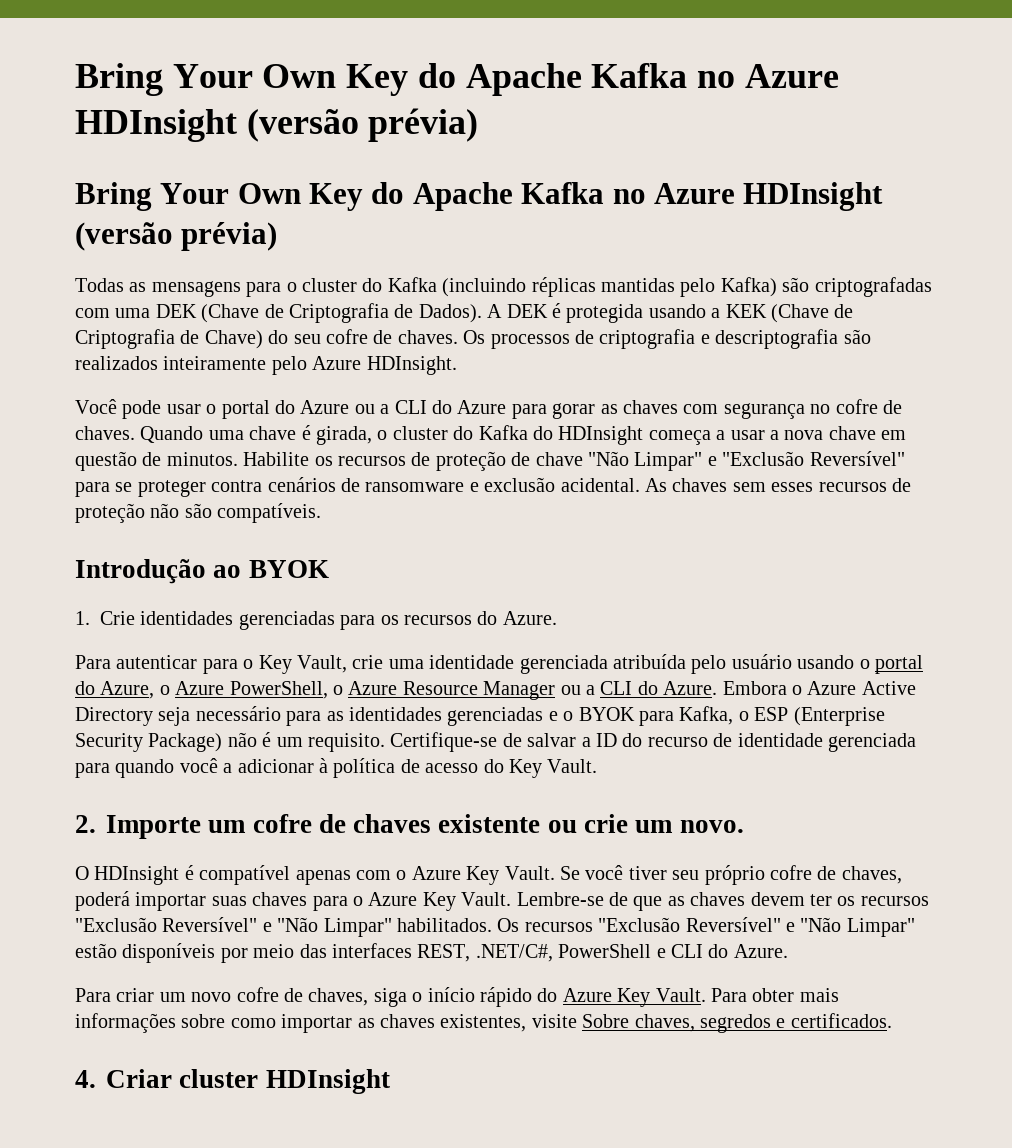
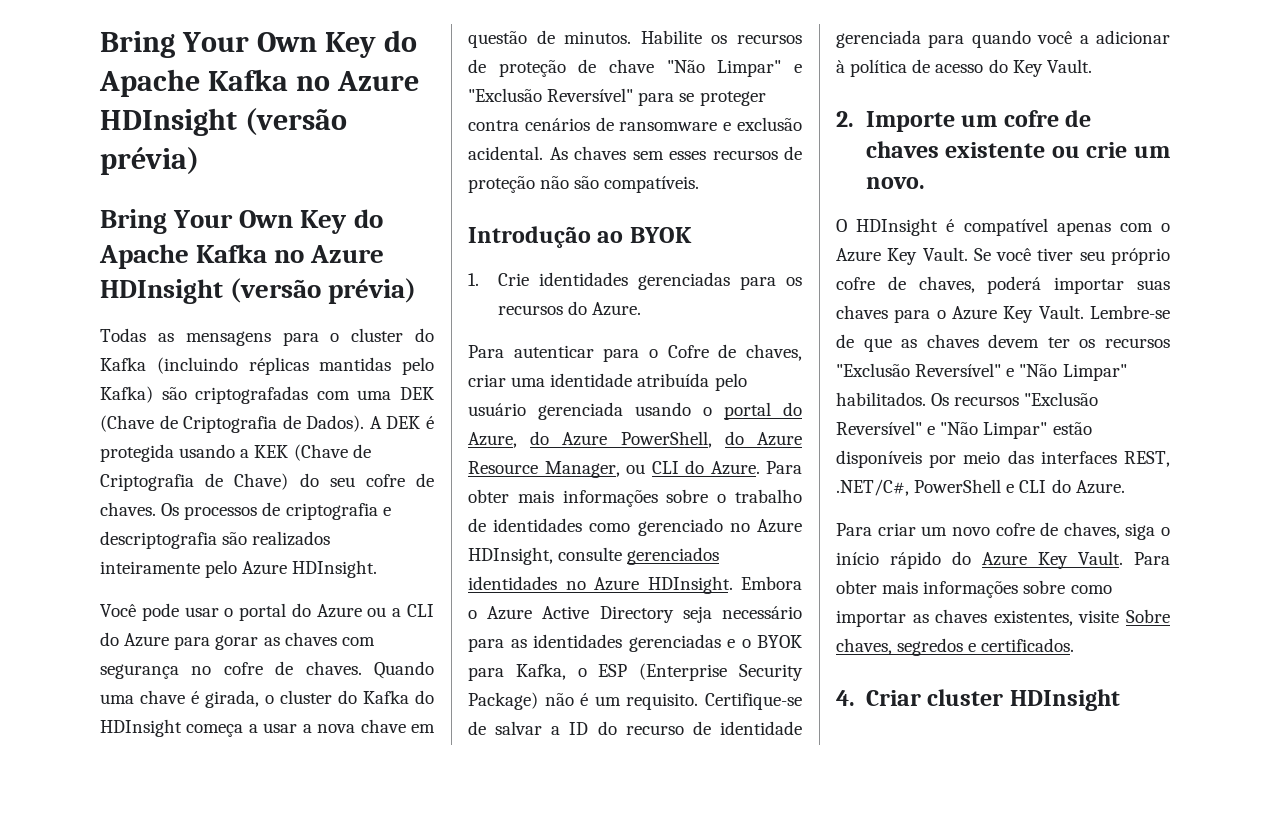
[258,655,384,674] Key Vault, crie -> [667,344,802,361] [468,374,506,387] Cofre de chaves, criar
[519,655,608,674] gerenciada -> (633, 380) none
(792, 661) none -> [538,402,623,420] gerenciada
[159,685,170,695] o -> [530,431,550,445] do
[333,685,343,695] o -> [724,431,744,445] do
[483,681,718,700] Manager ou a CLI do Azure. -> [544,460,802,478] [468,489,802,507] [468,518,802,536] [468,547,720,565] [468,576,733,594] Manager, ou CLI do Azure. Para obter mais informações sobre o trabalho de identidades como gerenciado no Azure HDInsight, consulte gerenciados identidades no Azure HDInsight.

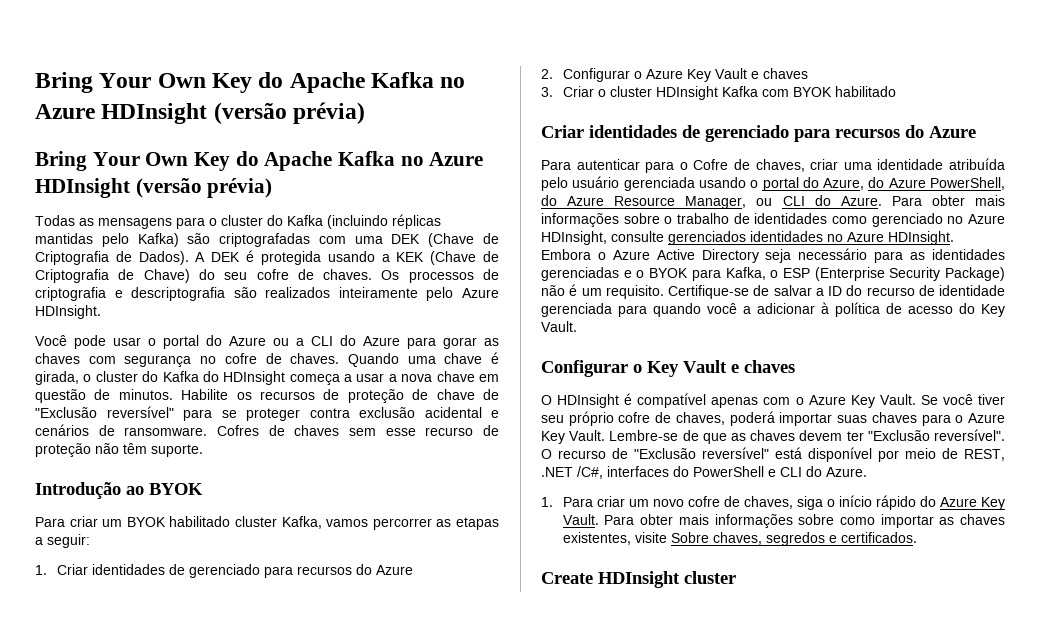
[666,60,802,77] [468,88,766,106] [468,117,802,131] [468,146,778,160] "Não Limpar" e "Exclusão Reversível" para se proteger contra cenários de ransomware e exclusão acidental. As chaves sem esses recursos -> [482,389,499,400] [35,406,499,421] [35,424,474,436] de "Exclusão reversível" para se proteger contra exclusão acidental e cenários de ransomware. Cofres de chaves sem esse recurso
[574,176,700,193] são compatíveis. -> [123,443,203,457] têm suporte.
[468,272,802,290] [497,301,641,316] 1. Crie identidades gerenciadas para os recursos do Azure. -> [35,516,500,530] [35,534,90,548] [35,564,413,578] [541,68,808,82] [541,86,896,100] [541,125,976,142] Para criar um BYOK habilitado cluster Kafka, vamos percorrer as etapas a seguir: // 1. Criar identidades de gerenciado para recursos do Azure // 2. Configurar o Azure Key Vault e chaves // 3. Criar o cluster HDInsight Kafka com BYOK habilitado // Criar identidades de gerenciado para recursos do Azure
[836,110,1092,132] [865,141,1170,158] [865,177,925,189] 2. Importe um cofre de chaves existente ou crie um novo. -> [541,360,795,377] Configurar o Key Vault e chaves
[1079,338,1170,348] [836,363,1127,381] [836,392,1099,406] [836,421,1092,439] [836,450,1170,468] [836,479,909,496] os recursos "Exclusão Reversível" e "Não Limpar" habilitados. Os recursos "Exclusão Reversível" e "Não Limpar" estão disponíveis por meio das interfaces REST, .NET/C#, -> [867,429,1005,441] [541,447,1005,462] [541,466,689,479] "Exclusão reversível". O recurso de "Exclusão reversível" está disponível por meio de REST, .NET /C#, interfaces do
(1125, 487) none -> [541,497,553,507] 1.
[836,689,1120,711] 4. Criar cluster HDInsight -> [541,571,736,588] Create HDInsight cluster

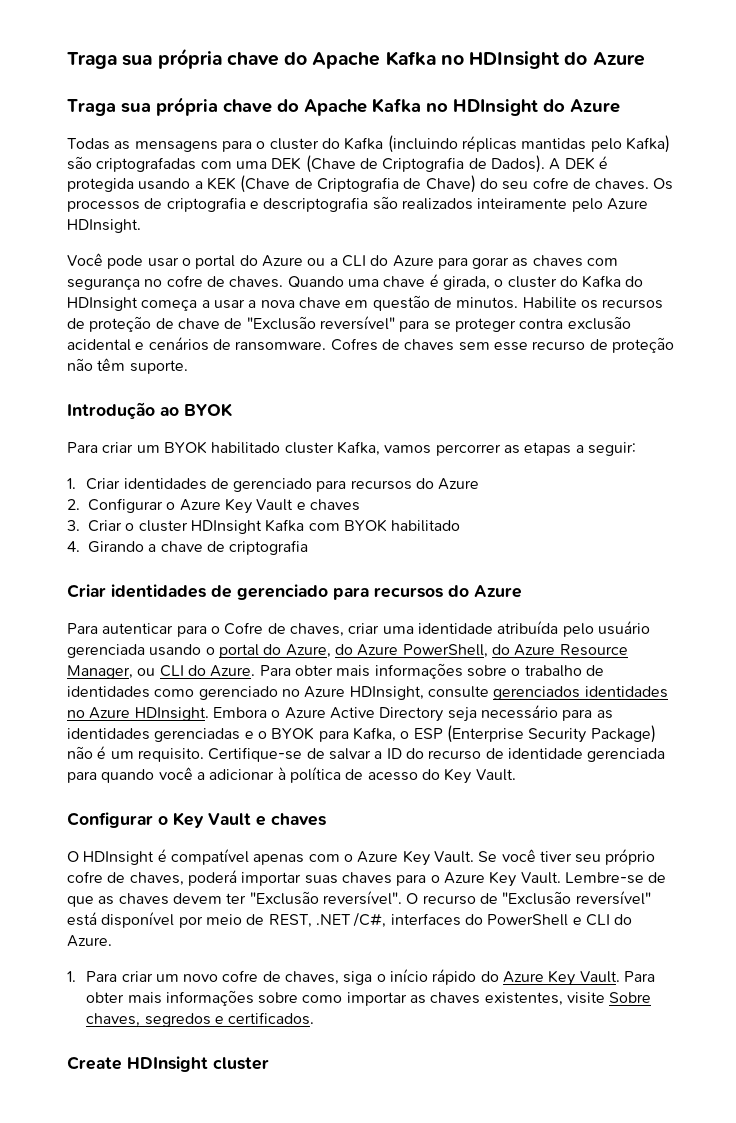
[35,72,466,93] [35,102,366,124] [35,151,484,171] [35,178,273,198] Bring Your Own Key do Apache Kafka no Azure HDInsight (versão prévia) // Bring Your Own Key do Apache Kafka no Azure HDInsight (versão prévia) -> [67,48,645,69] [67,97,620,116] Traga sua própria chave do Apache Kafka no HDInsight do Azure // Traga sua própria chave do Apache Kafka no HDInsight do Azure
(896, 91) none -> [67,540,309,555] // 4. Girando a chave de criptografia

